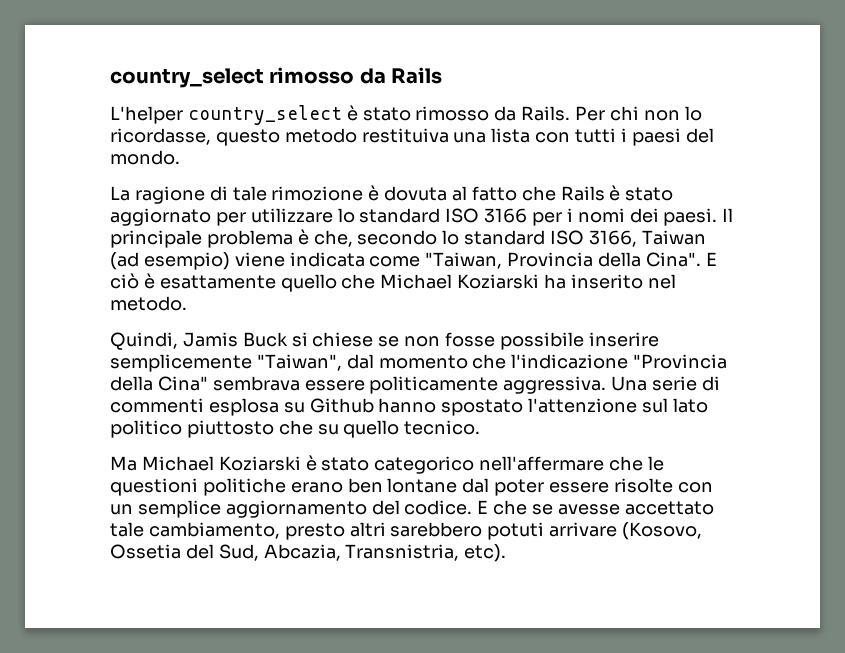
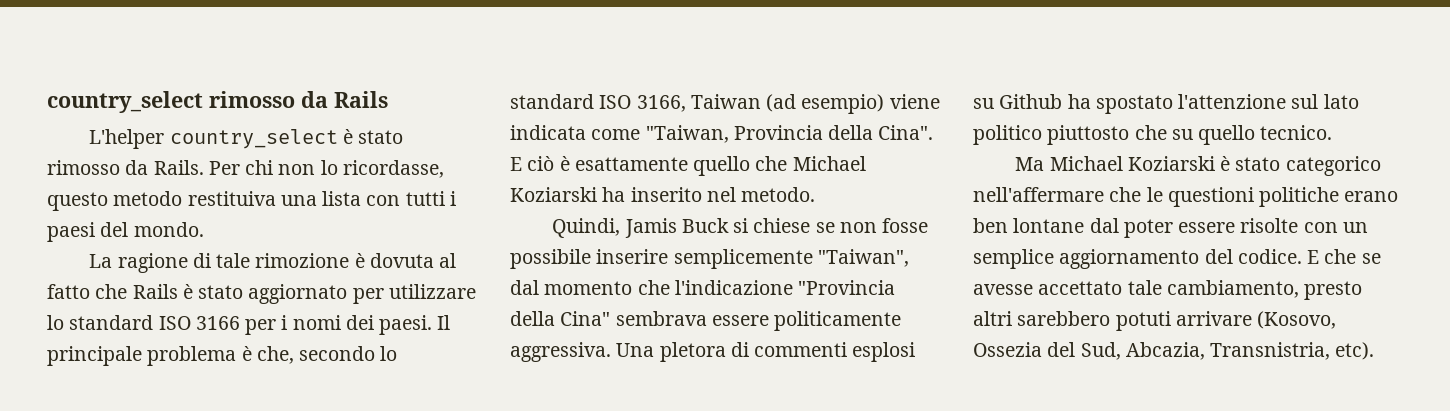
[652,376,698,391] serie -> [659,342,726,362] pletora
[208,398,279,416] esplosa -> [852,342,916,362] esplosi
[378,398,437,413] hanno -> [1067,94,1091,109] ha
[110,544,181,559] Ossetia -> [973,342,1042,357] Ossezia

